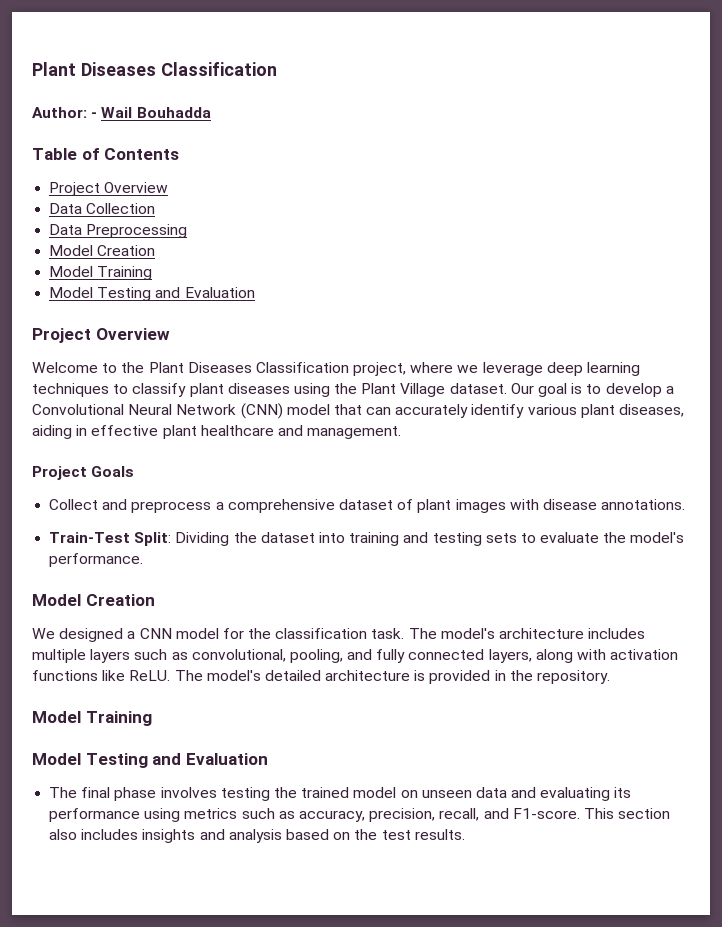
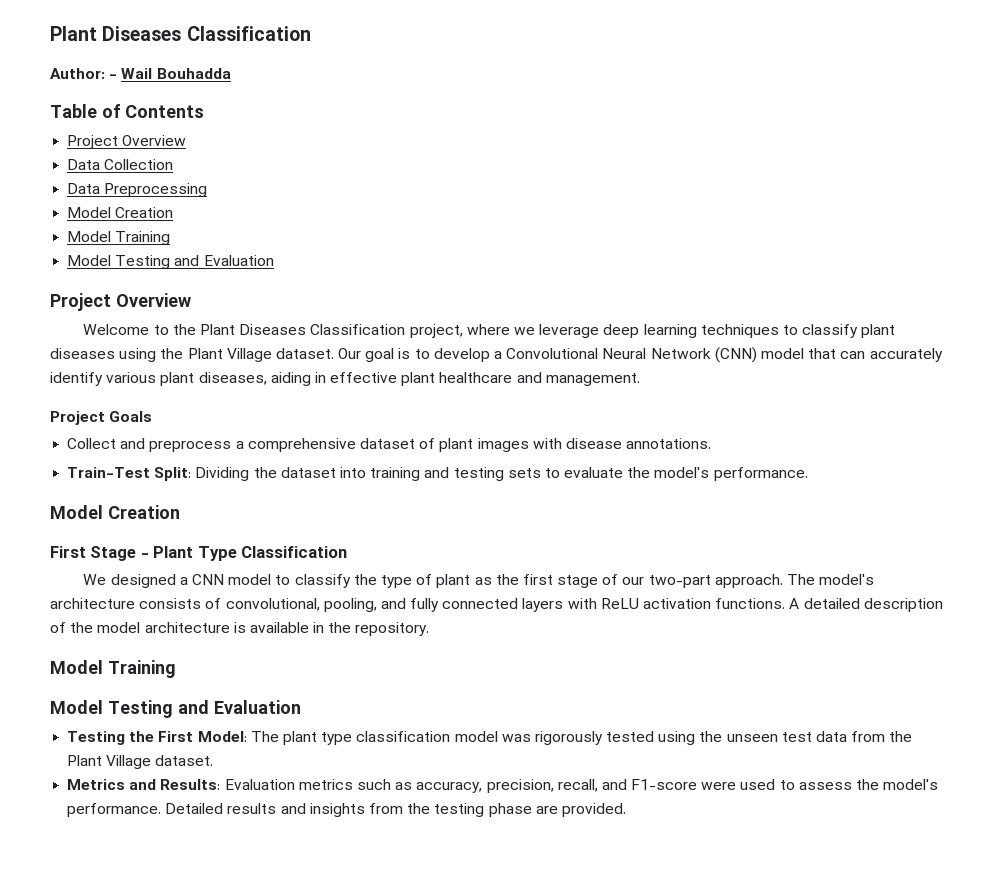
(155, 600) none -> [50,546,348,561] // First Stage - Plant Type Classification
[222,628,646,639] [32,649,188,663] for the classification task. The model's architecture includes multiple layers such as -> [275,574,875,588] [50,598,222,609] to classify the type of plant as the first stage of our two-part approach. The model's architecture consists of
[488,649,679,663] [32,670,321,681] layers, along with activation functions like ReLU. The model's detailed -> [522,598,943,612] [50,622,141,633] layers with ReLU activation functions. A detailed description of the model
[429,670,491,684] provided -> [249,622,309,633] available
[49,787,632,801] [49,808,181,822] The final phase involves testing the trained model on unseen data and evaluating its performance using -> [67,731,913,745] [67,755,214,769] [67,779,295,790] Testing the First Model: The plant type classification model was rigorously tested using the unseen test data from the Plant Village dataset. // Metrics and Results: Evaluation
[512,808,671,819] [49,829,465,843] F1-score. This section also includes insights and analysis based on the test results. -> [631,779,939,790] [67,803,626,817] F1-score were used to assess the model's performance. Detailed results and insights from the testing phase are provided.

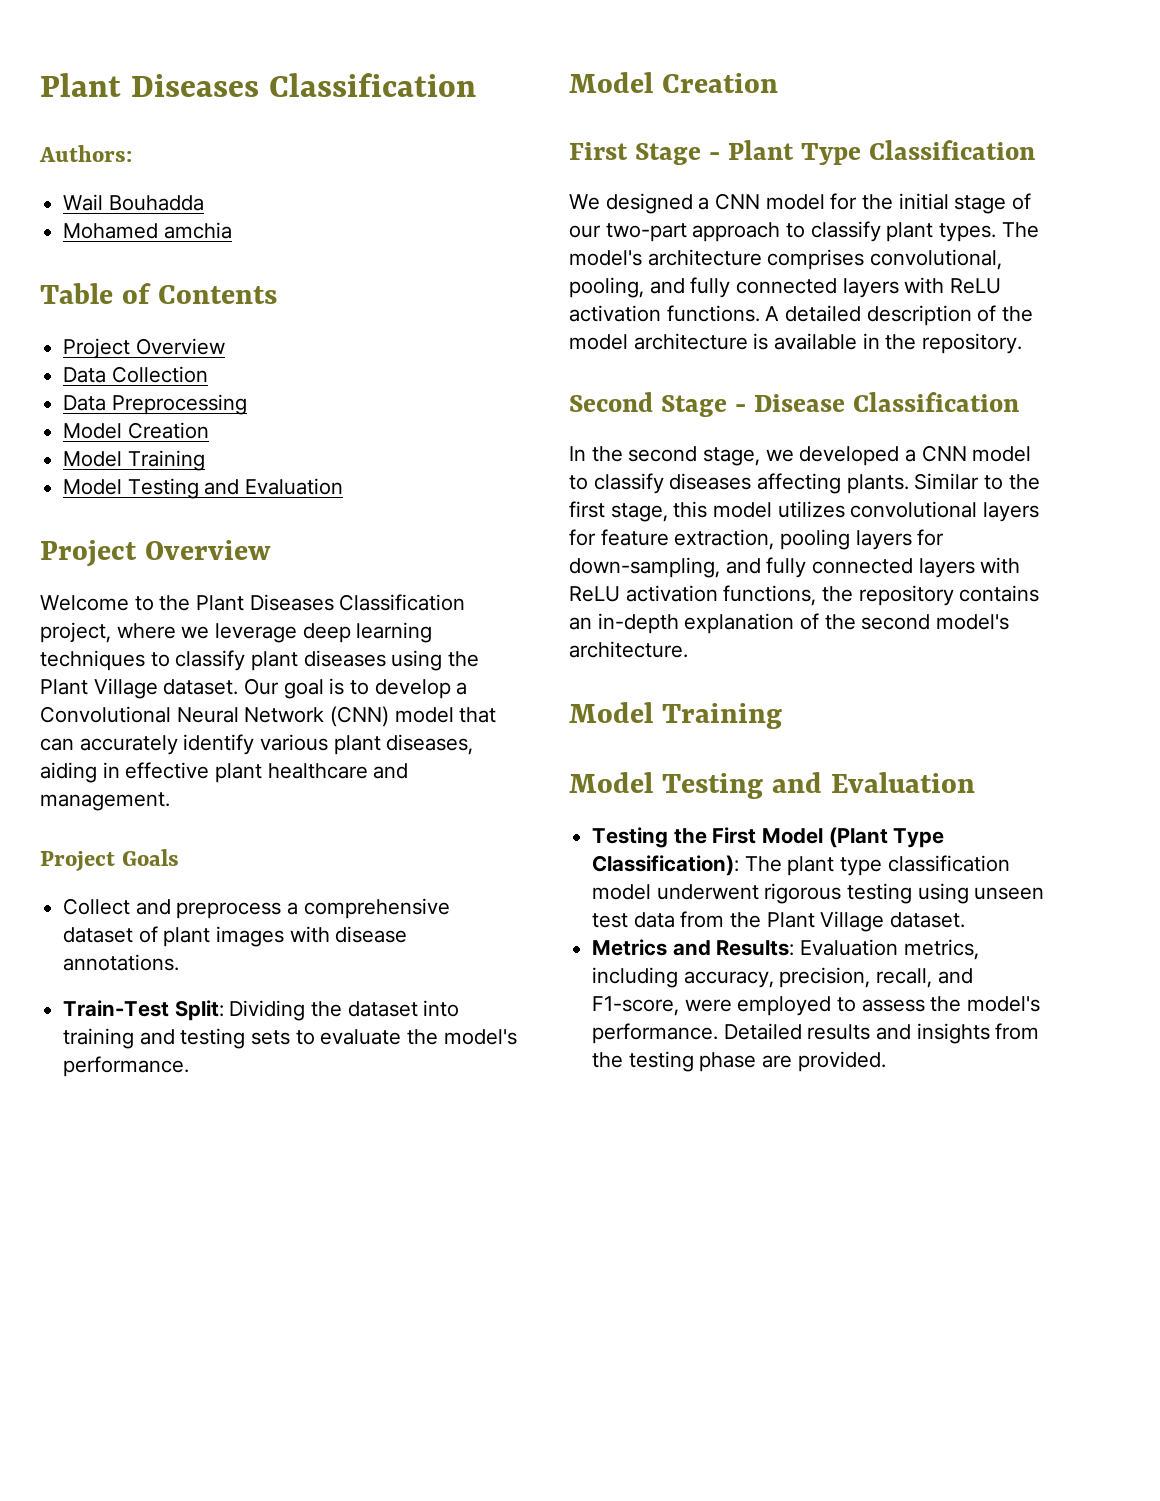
[50,68,118,79] Author: - -> [39,145,132,162] Authors: //
(231, 73) none -> [63,222,232,239] // Mohamed amchia
[275,574,783,588] to classify the type of plant as the first stage of our two-part approach. -> [830,193,1032,214] [569,221,997,242] for the initial stage of our two-part approach to classify plant types.
[139,598,222,609] consists of -> [767,249,865,270] comprises
(430, 629) none -> [569,392,1019,417] [569,445,1032,466] [569,473,1040,494] [569,501,1040,522] [569,529,945,550] [569,557,1021,578] [569,585,1040,606] [569,613,1010,634] [569,641,688,658] // Second Stage - Disease Classification // In the second stage, we developed a CNN model to classify diseases affecting plants. Similar to the first stage, this model utilizes convolutional layers for feature extraction, pooling layers for down-sampling, and fully connected layers with ReLU activation functions, the repository contains an in-depth explanation of the second model's architecture.
[197,731,247,742] Model: -> [762,827,945,848] [592,855,740,876] Model (Plant Type Classification):
[501,731,723,745] was rigorously tested using the -> [656,883,969,904] underwent rigorous testing using
[298,779,413,790] metrics such as -> [903,939,979,960] [592,967,679,988] metrics, including
[631,779,776,790] F1-score were used -> [592,996,832,1016] F1-score, were employed

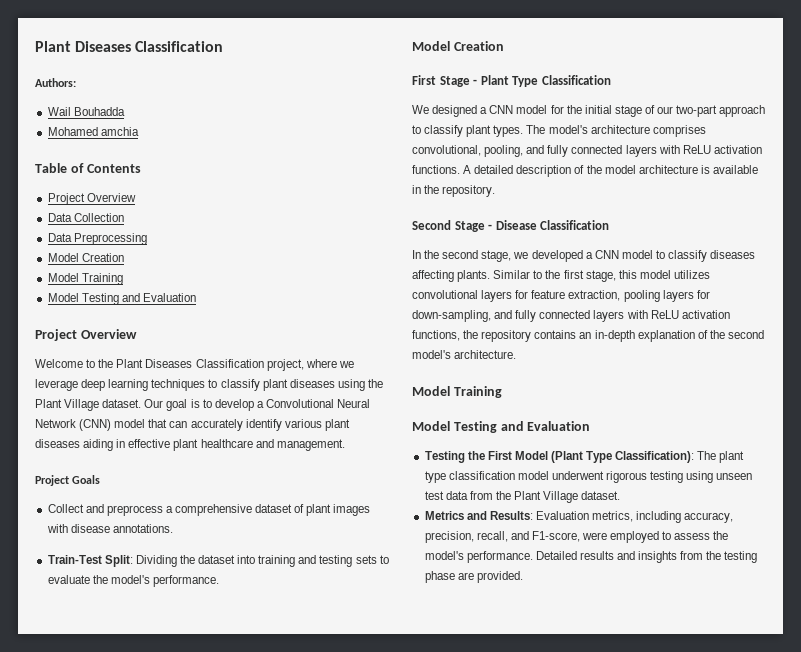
[386,734,474,755] diseases, -> [35,439,80,448] diseases

